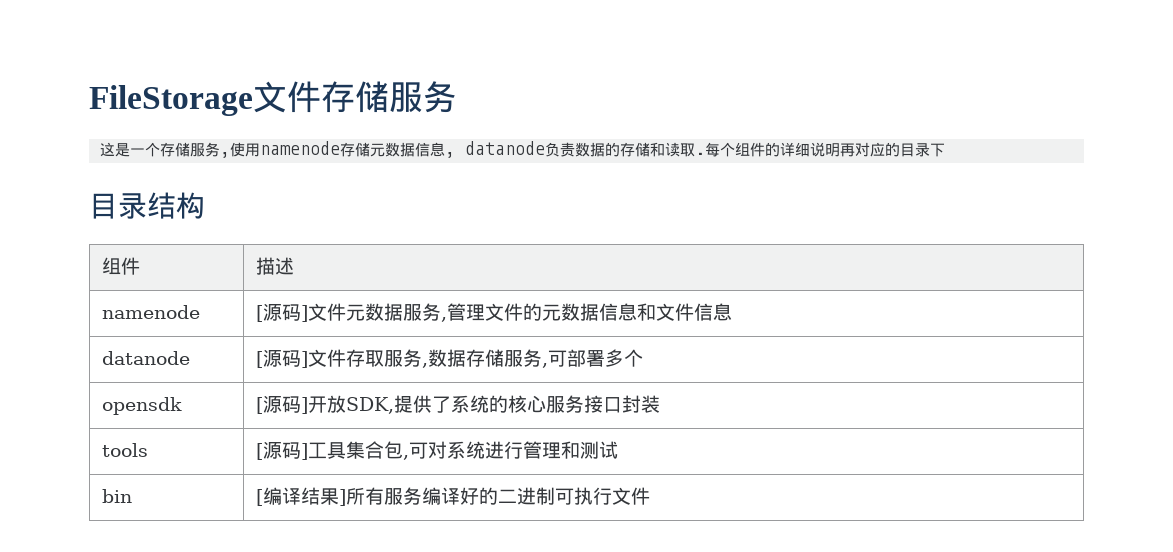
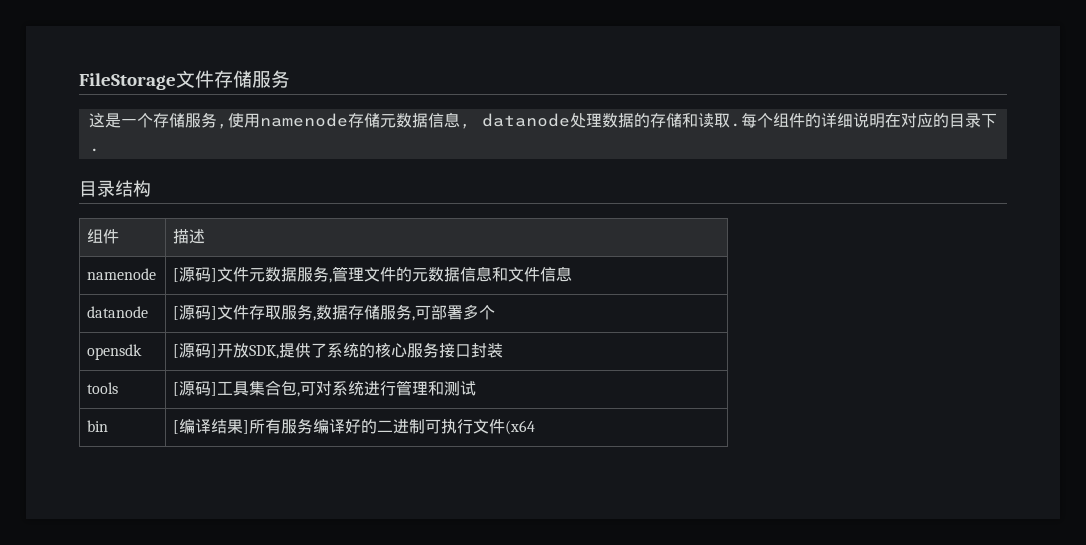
[545,142,576,157] 负责 -> [569,113,602,128] 处理
[840,143,856,157] 再 -> [884,113,901,128] 在
(946, 150) none -> [88,148,100,152] .
(650, 496) none -> [505,420,536,435] (x64

